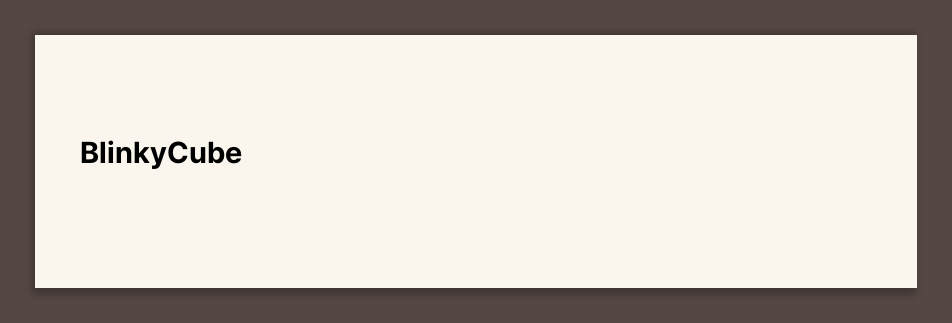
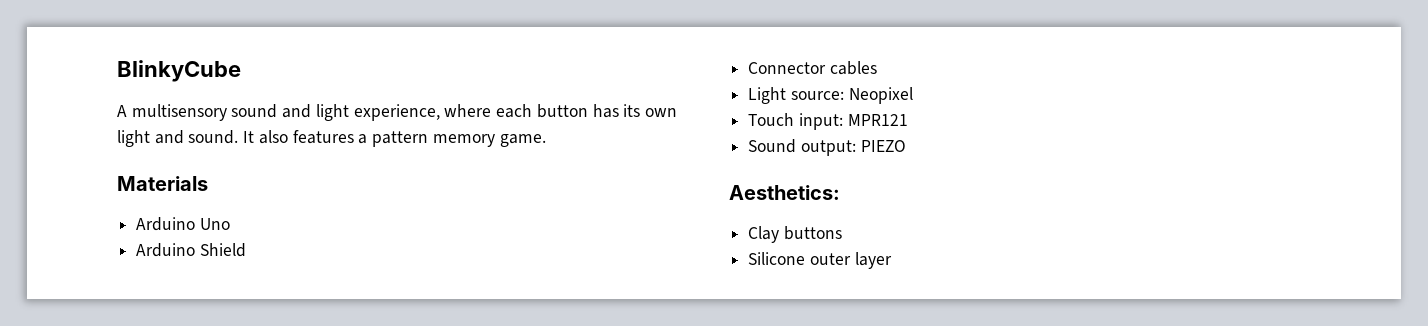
(242, 154) none -> [117,104,677,121] [117,130,546,147] [117,176,208,191] [136,217,230,231] [136,243,246,257] [748,61,877,75] [748,87,913,104] [748,113,908,130] [748,139,906,156] [729,185,840,200] [748,226,842,243] [748,252,892,269] // A multisensory sound and light experience, where each button has its own light and sound. It also features a pattern memory game. // Materials // Arduino Uno // Arduino Shield // Connector cables // Light source: Neopixel // Touch input: MPR121 // Sound output: PIEZO // Aesthetics: // Clay buttons // Silicone outer layer

